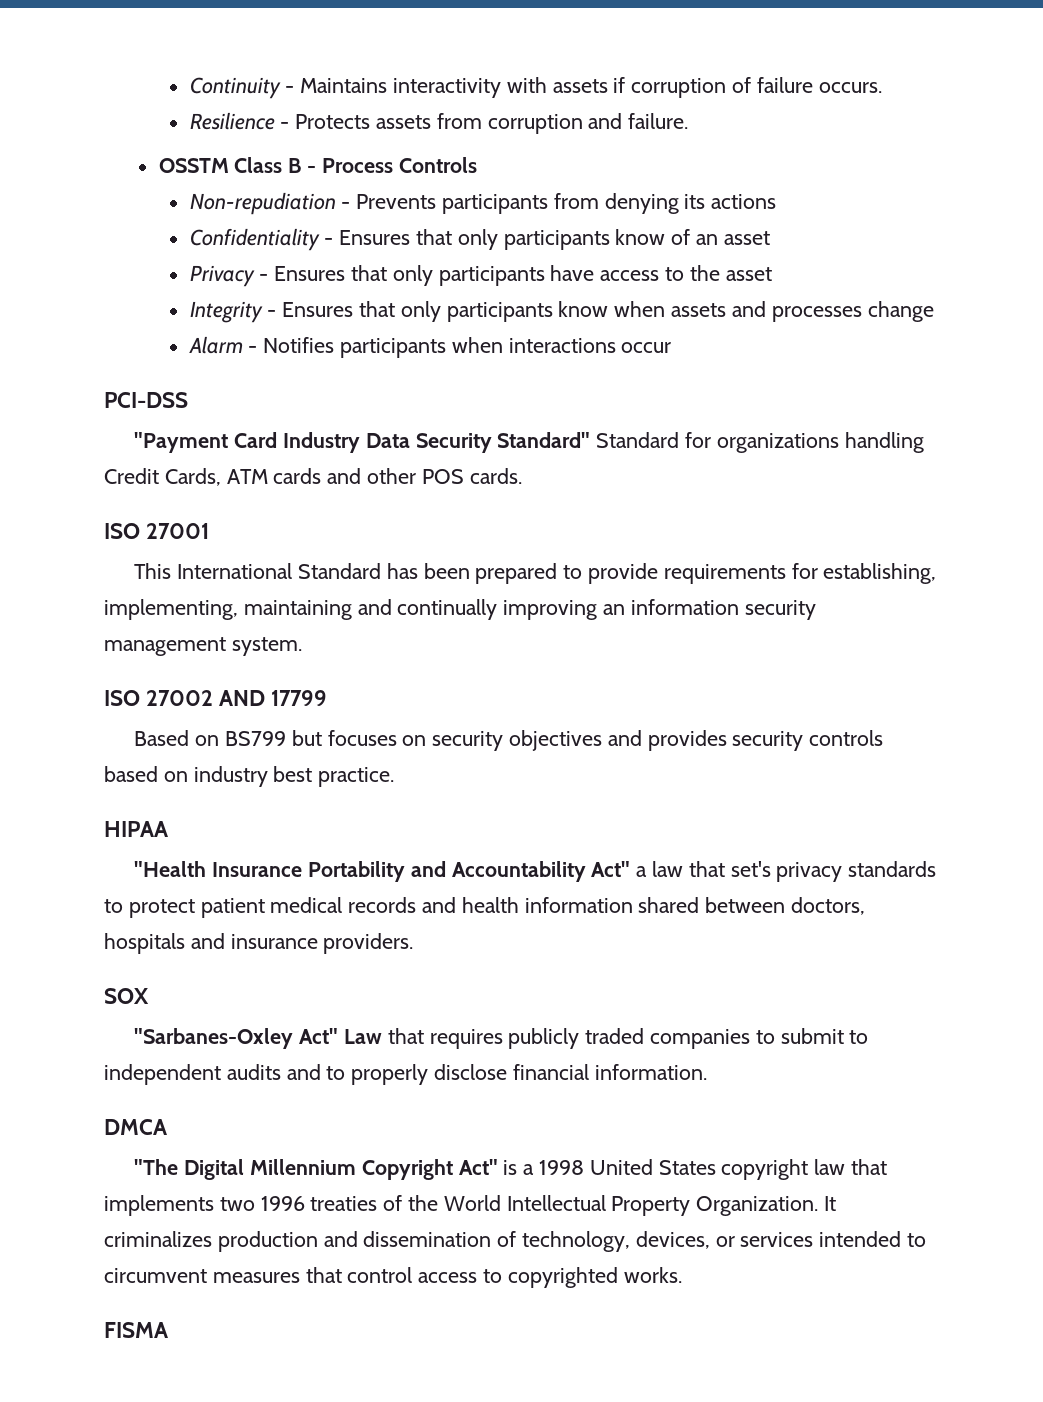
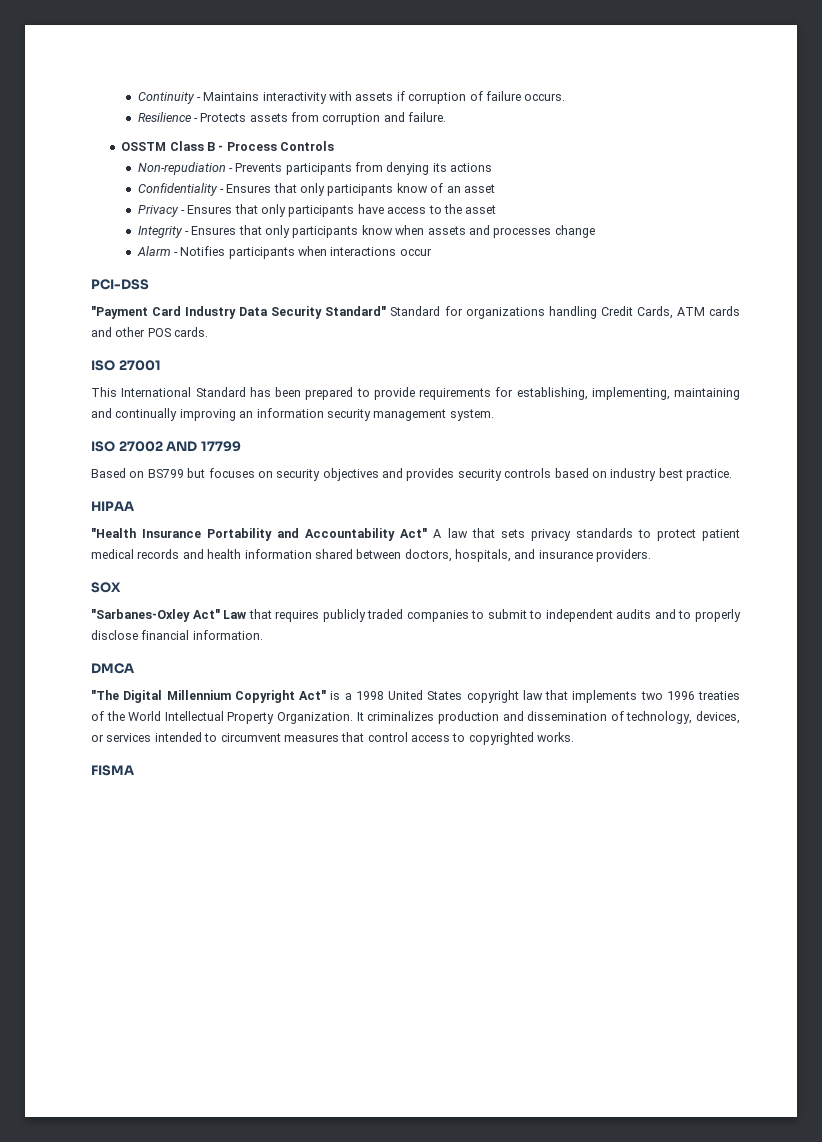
[636,861,771,877] a law that set's -> [433,528,525,538] A law that sets
[104,933,185,954] hospitals -> [455,549,511,562] hospitals,

